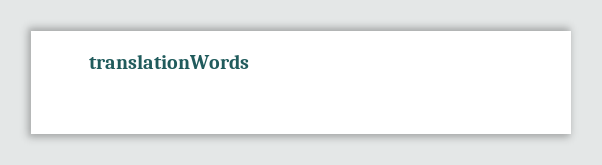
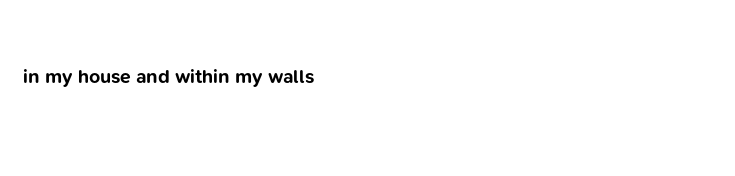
[89,54,249,69] translationWords -> [23,69,314,87] in my house and within my walls

